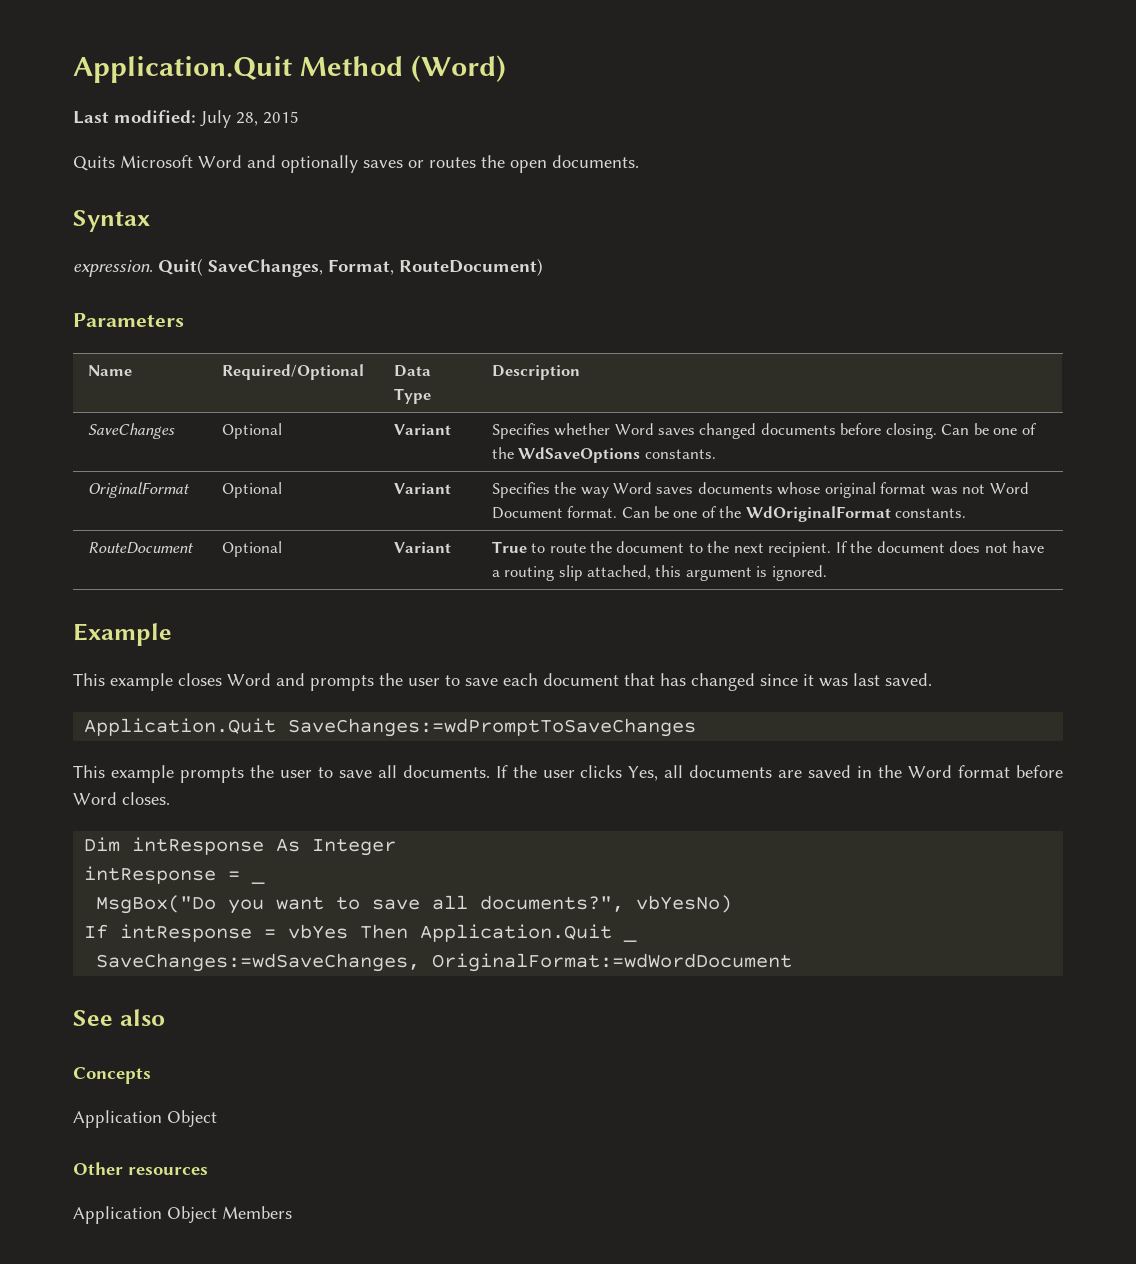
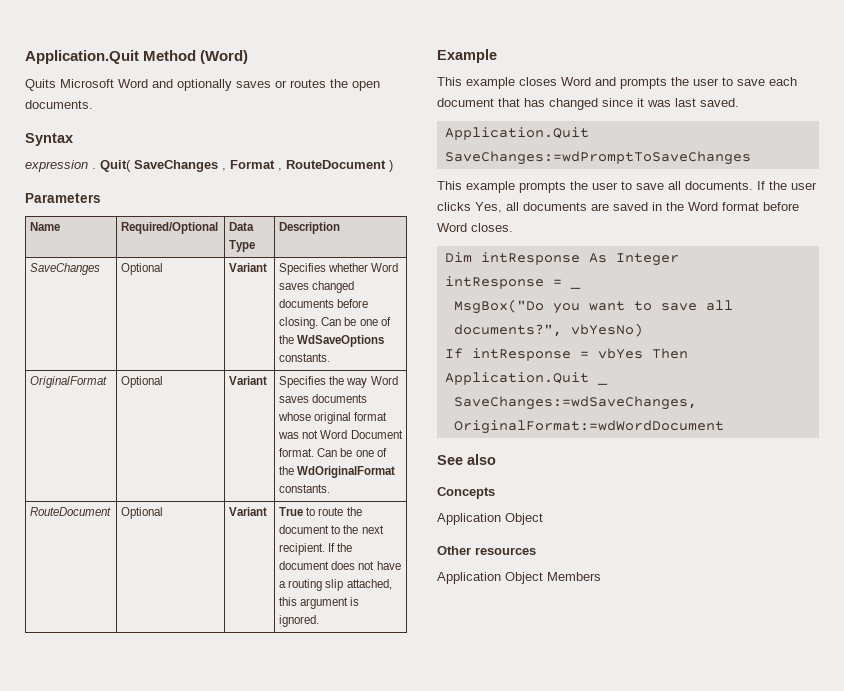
[73,110,299,128] // Last modified: July 28, 2015 -> (249, 57) none
[73,258,543,277] expression. Quit( SaveChanges, Format, RouteDocument) -> [25,160,393,172] expression . Quit( SaveChanges , Format , RouteDocument )

